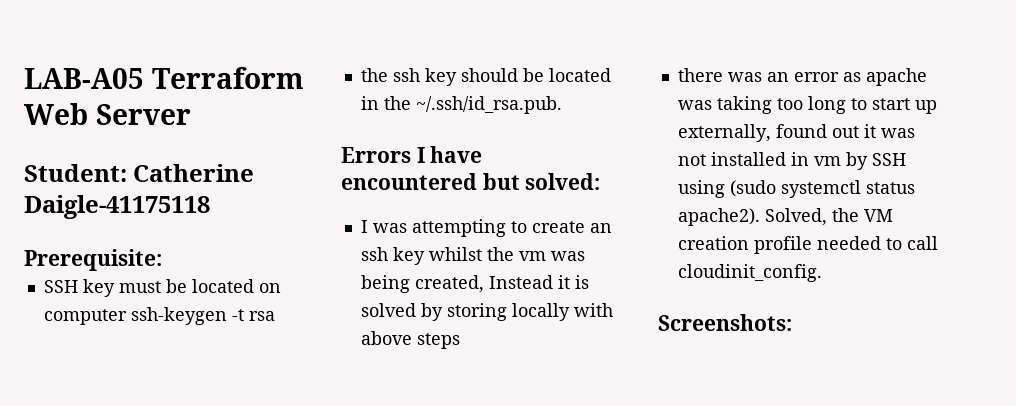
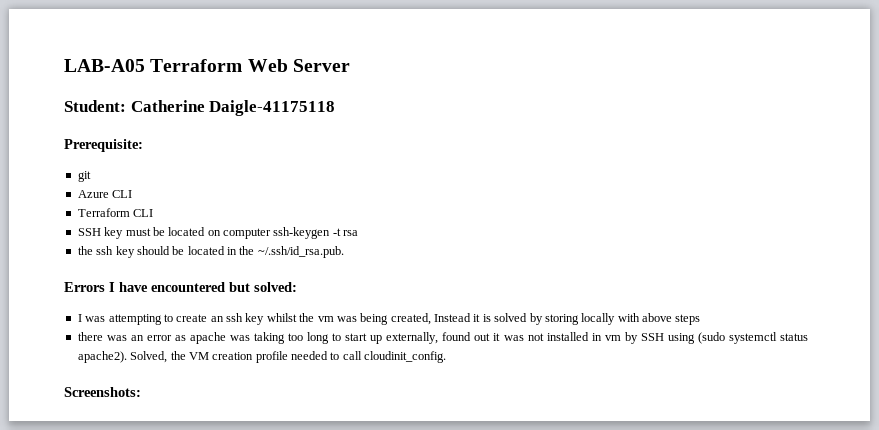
(162, 260) none -> [77,171,91,182] [77,190,133,198] [77,208,154,217] // git // Azure CLI // Terraform CLI

